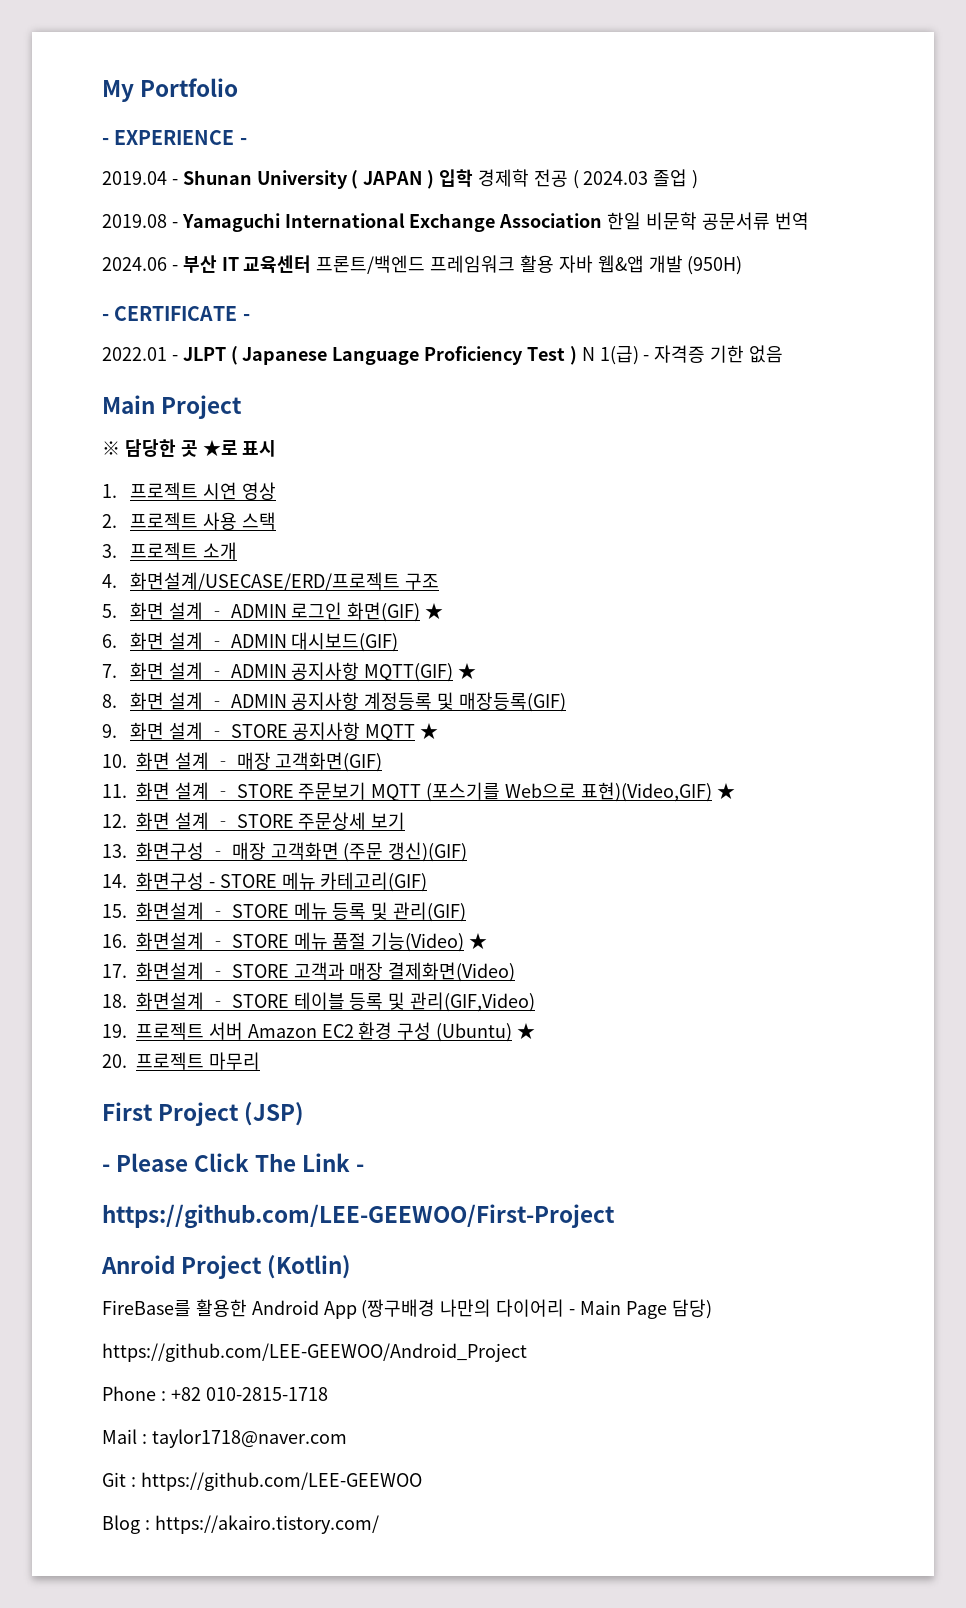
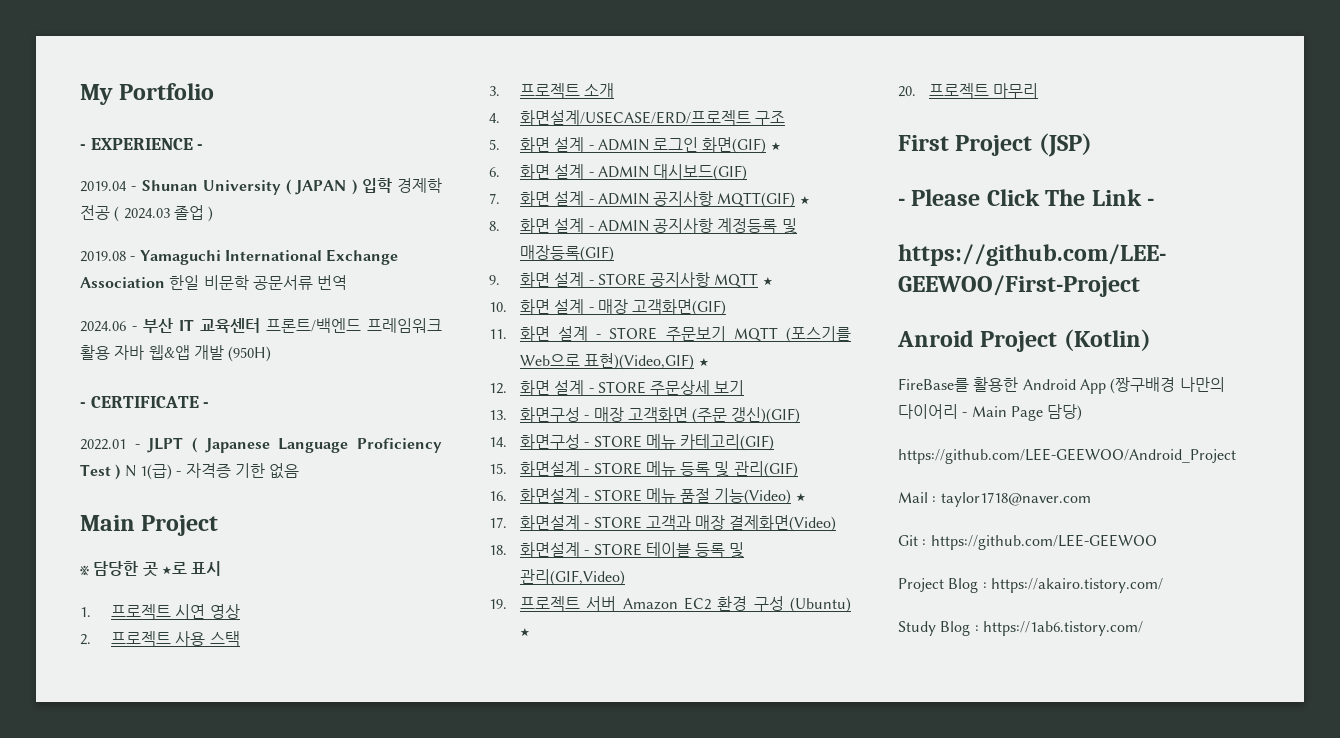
[102,1386,328,1401] // Phone : +82 010-2815-1718 -> (1236, 456) none
(422, 1481) none -> [898,578,944,592] Project
(379, 1524) none -> [898,621,1143,636] // Study Blog : https://1ab6.tistory.com/

